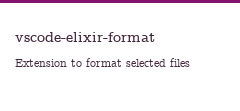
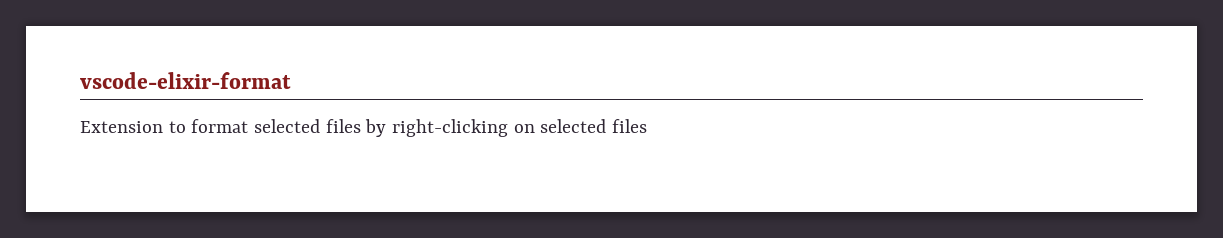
(190, 62) none -> [365,119,648,137] by right-clicking on selected files

